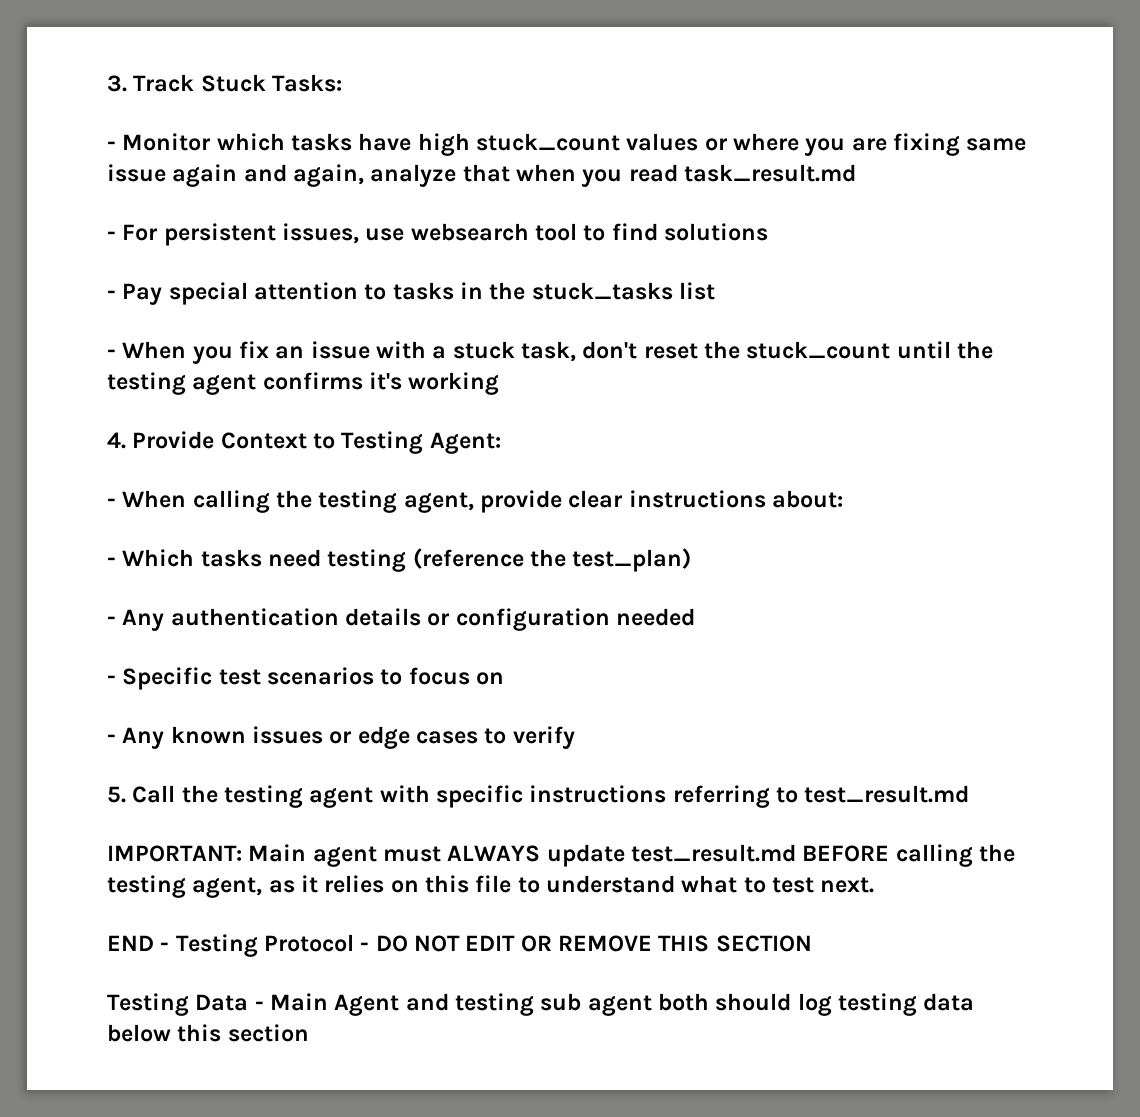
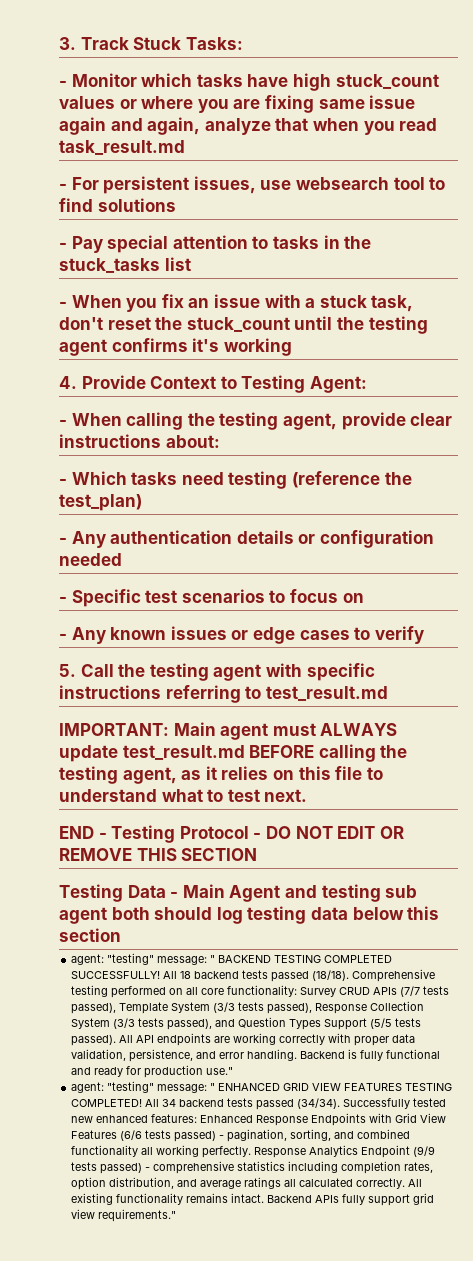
(309, 1033) none -> [71,953,393,965] [71,969,436,982] [71,985,450,998] [71,1001,425,1014] [71,1017,422,1030] [71,1033,416,1046] [71,1049,441,1062] [71,1065,234,1078] [71,1081,453,1093] [71,1098,447,1110] [71,1113,447,1126] [71,1129,411,1142] [71,1145,436,1158] [71,1161,434,1174] [71,1177,423,1190] [71,1193,435,1206] [71,1209,177,1222] // agent: "testing" message: " BACKEND TESTING COMPLETED SUCCESSFULLY! All 18 backend tests passed (18/18). Comprehensive testing performed on all core functionality: Survey CRUD APIs (7/7 tests passed), Template System (3/3 tests passed), Response Collection System (3/3 tests passed), and Question Types Support (5/5 tests passed). All API endpoints are working correctly with proper data validation, persistence, and error handling. Backend is fully functional and ready for production use." // agent: "testing" message: " ENHANCED GRID VIEW FEATURES TESTING COMPLETED! All 34 backend tests passed (34/34). Successfully tested new enhanced features: Enhanced Response Endpoints with Grid View Features (6/6 tests passed) - pagination, sorting, and combined functionality all working perfectly. Response Analytics Endpoint (9/9 tests passed) - comprehensive statistics including completion rates, option distribution, and average ratings all calculated correctly. All existing functionality remains intact. Backend APIs fully support grid view requirements."

